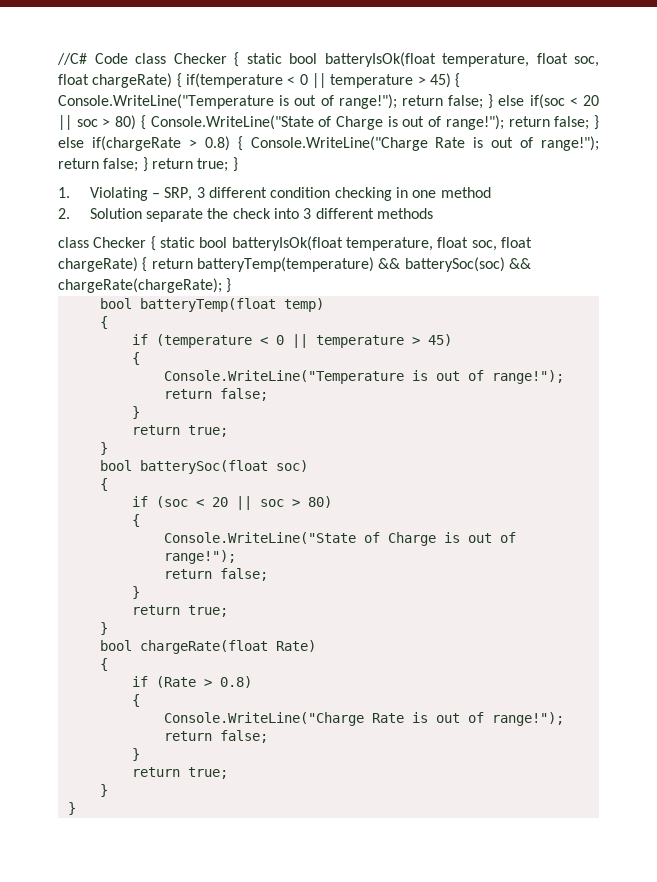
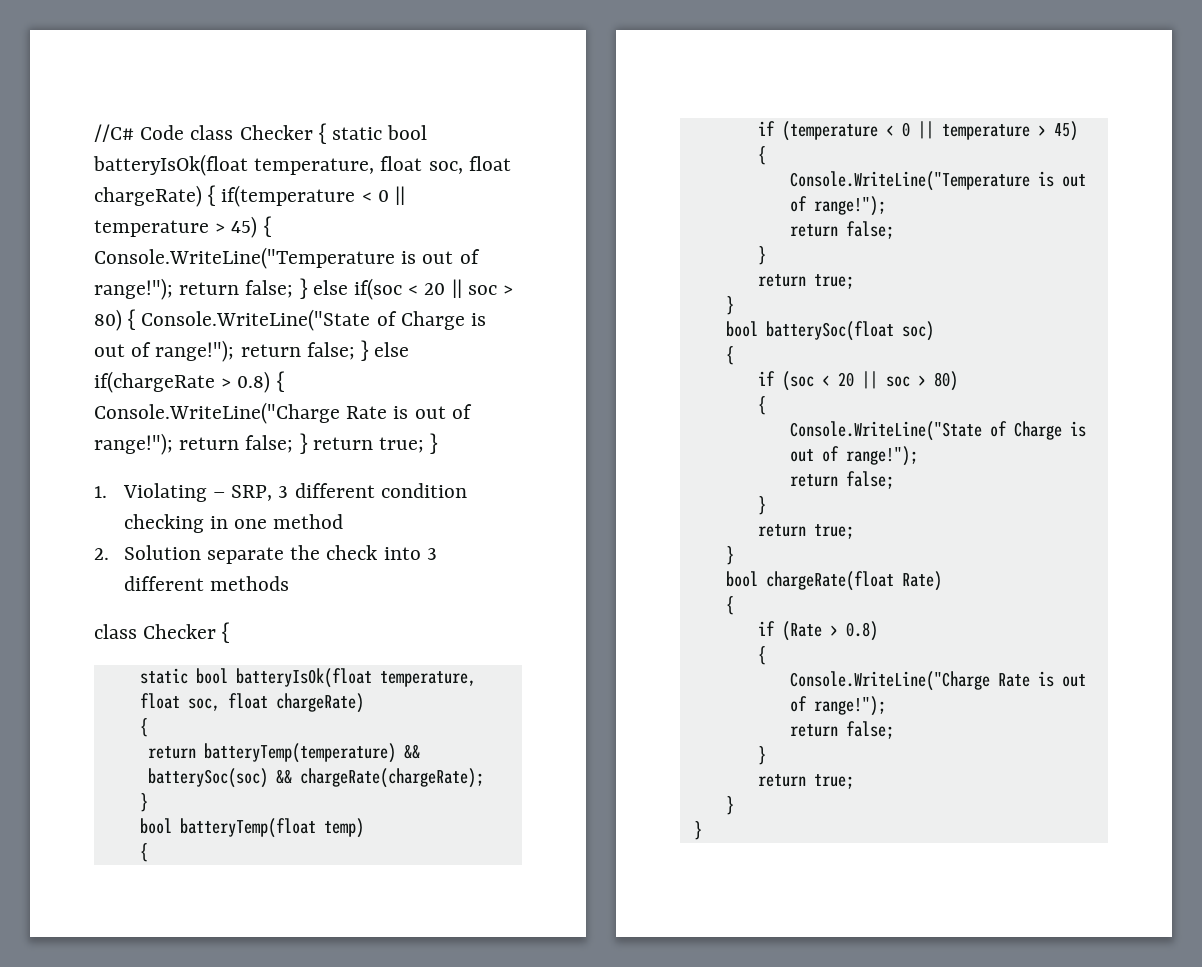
[159,236,532,251] [58,257,148,272] static bool batteryIsOk(float temperature, float soc, float chargeRate) { -> [139,668,476,688] [139,693,364,713] [139,718,148,737] // static bool batteryIsOk(float temperature, float soc, float chargeRate) // { //
(222, 285) none -> (484, 778) //

